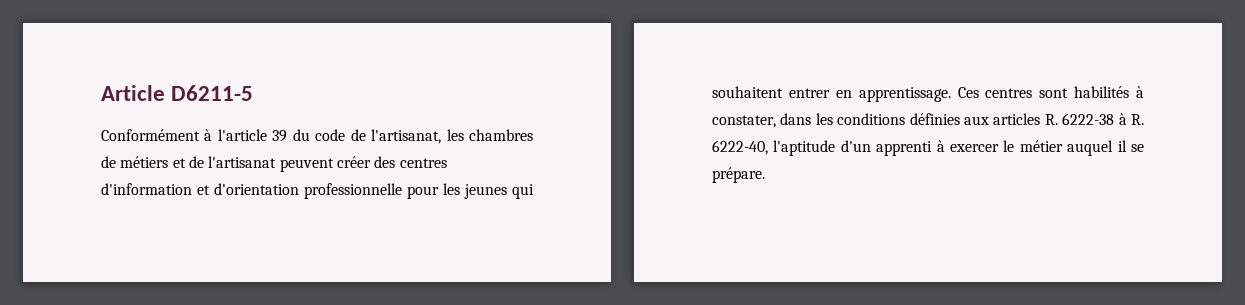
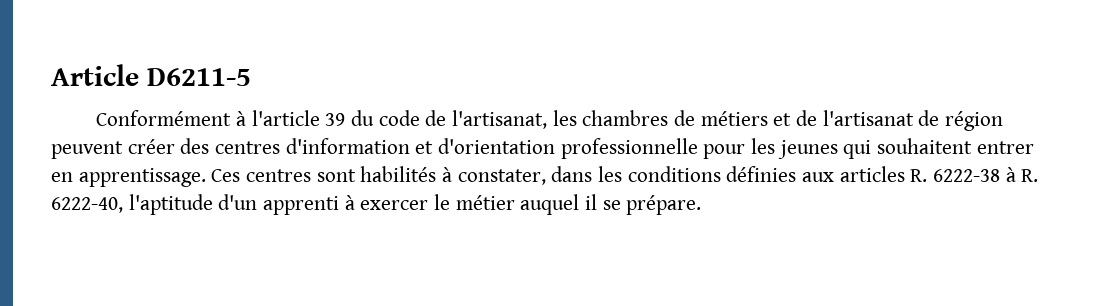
(277, 162) none -> [918,110,1003,131] de région

